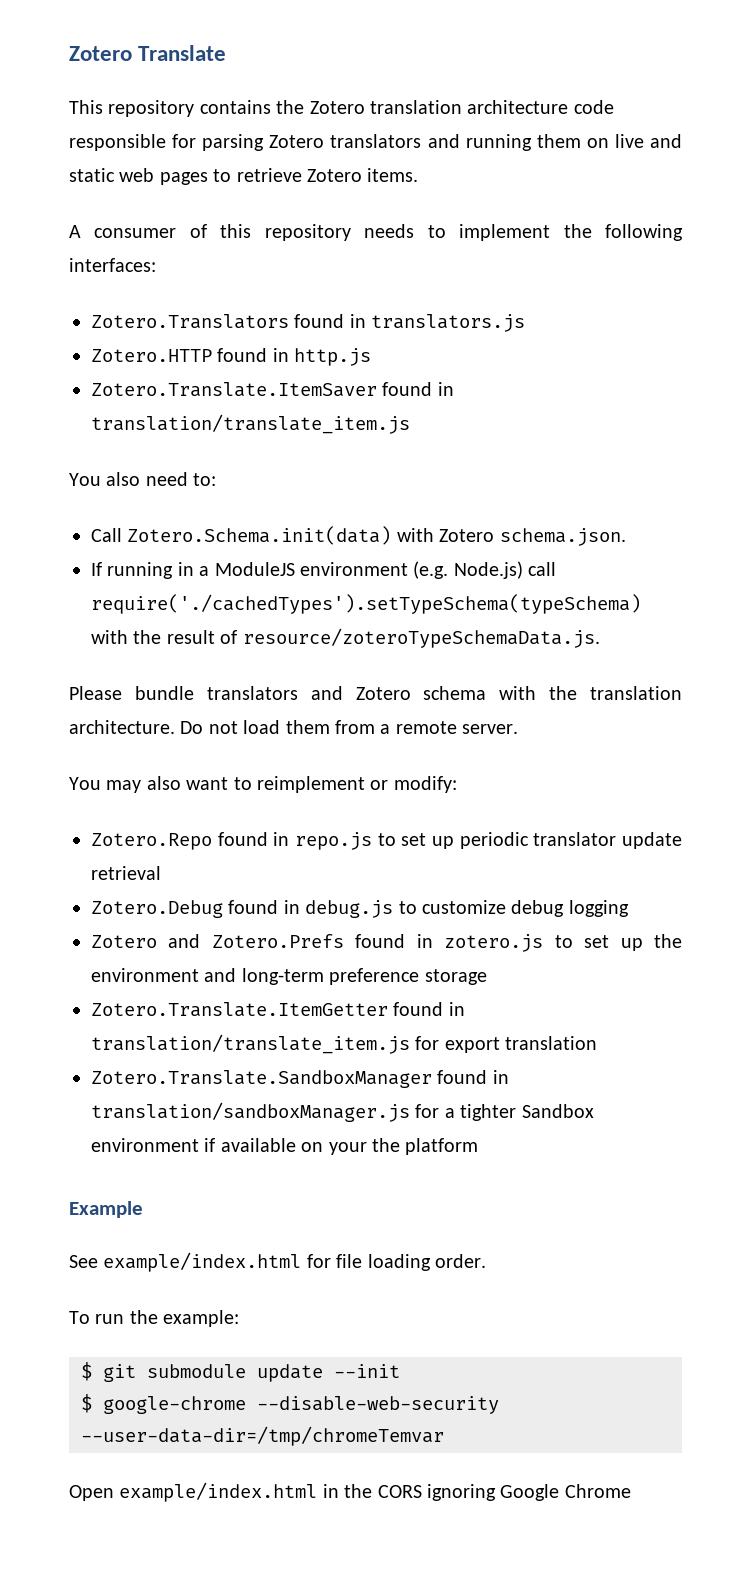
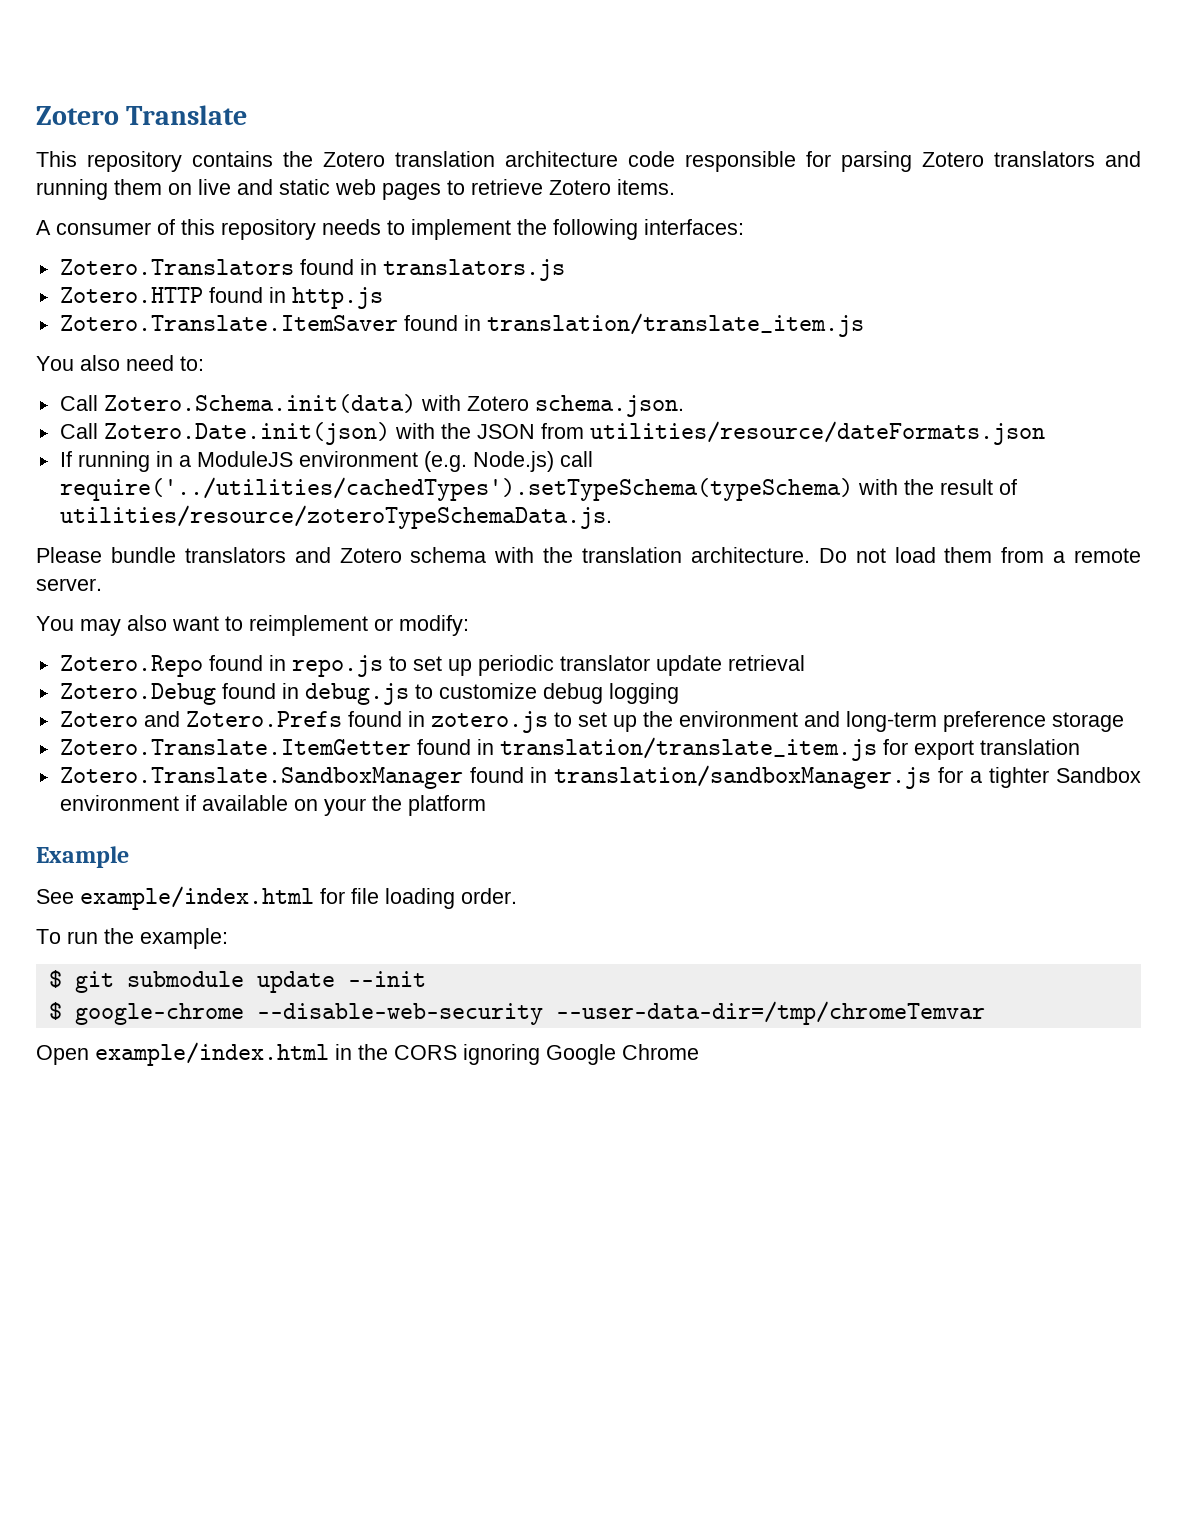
(626, 537) none -> [59,421,1045,445] // Call Zotero.Date.init(json) with the JSON from utilities/resource/dateFormats.json
[91,594,641,614] require('./cachedTypes').setTypeSchema(typeSchema) -> [59,477,853,501] require('../utilities/cachedTypes').setTypeSchema(typeSchema)
[242,628,600,648] resource/zoteroTypeSchemaData.js. -> [59,505,612,529] utilities/resource/zoteroTypeSchemaData.js.

